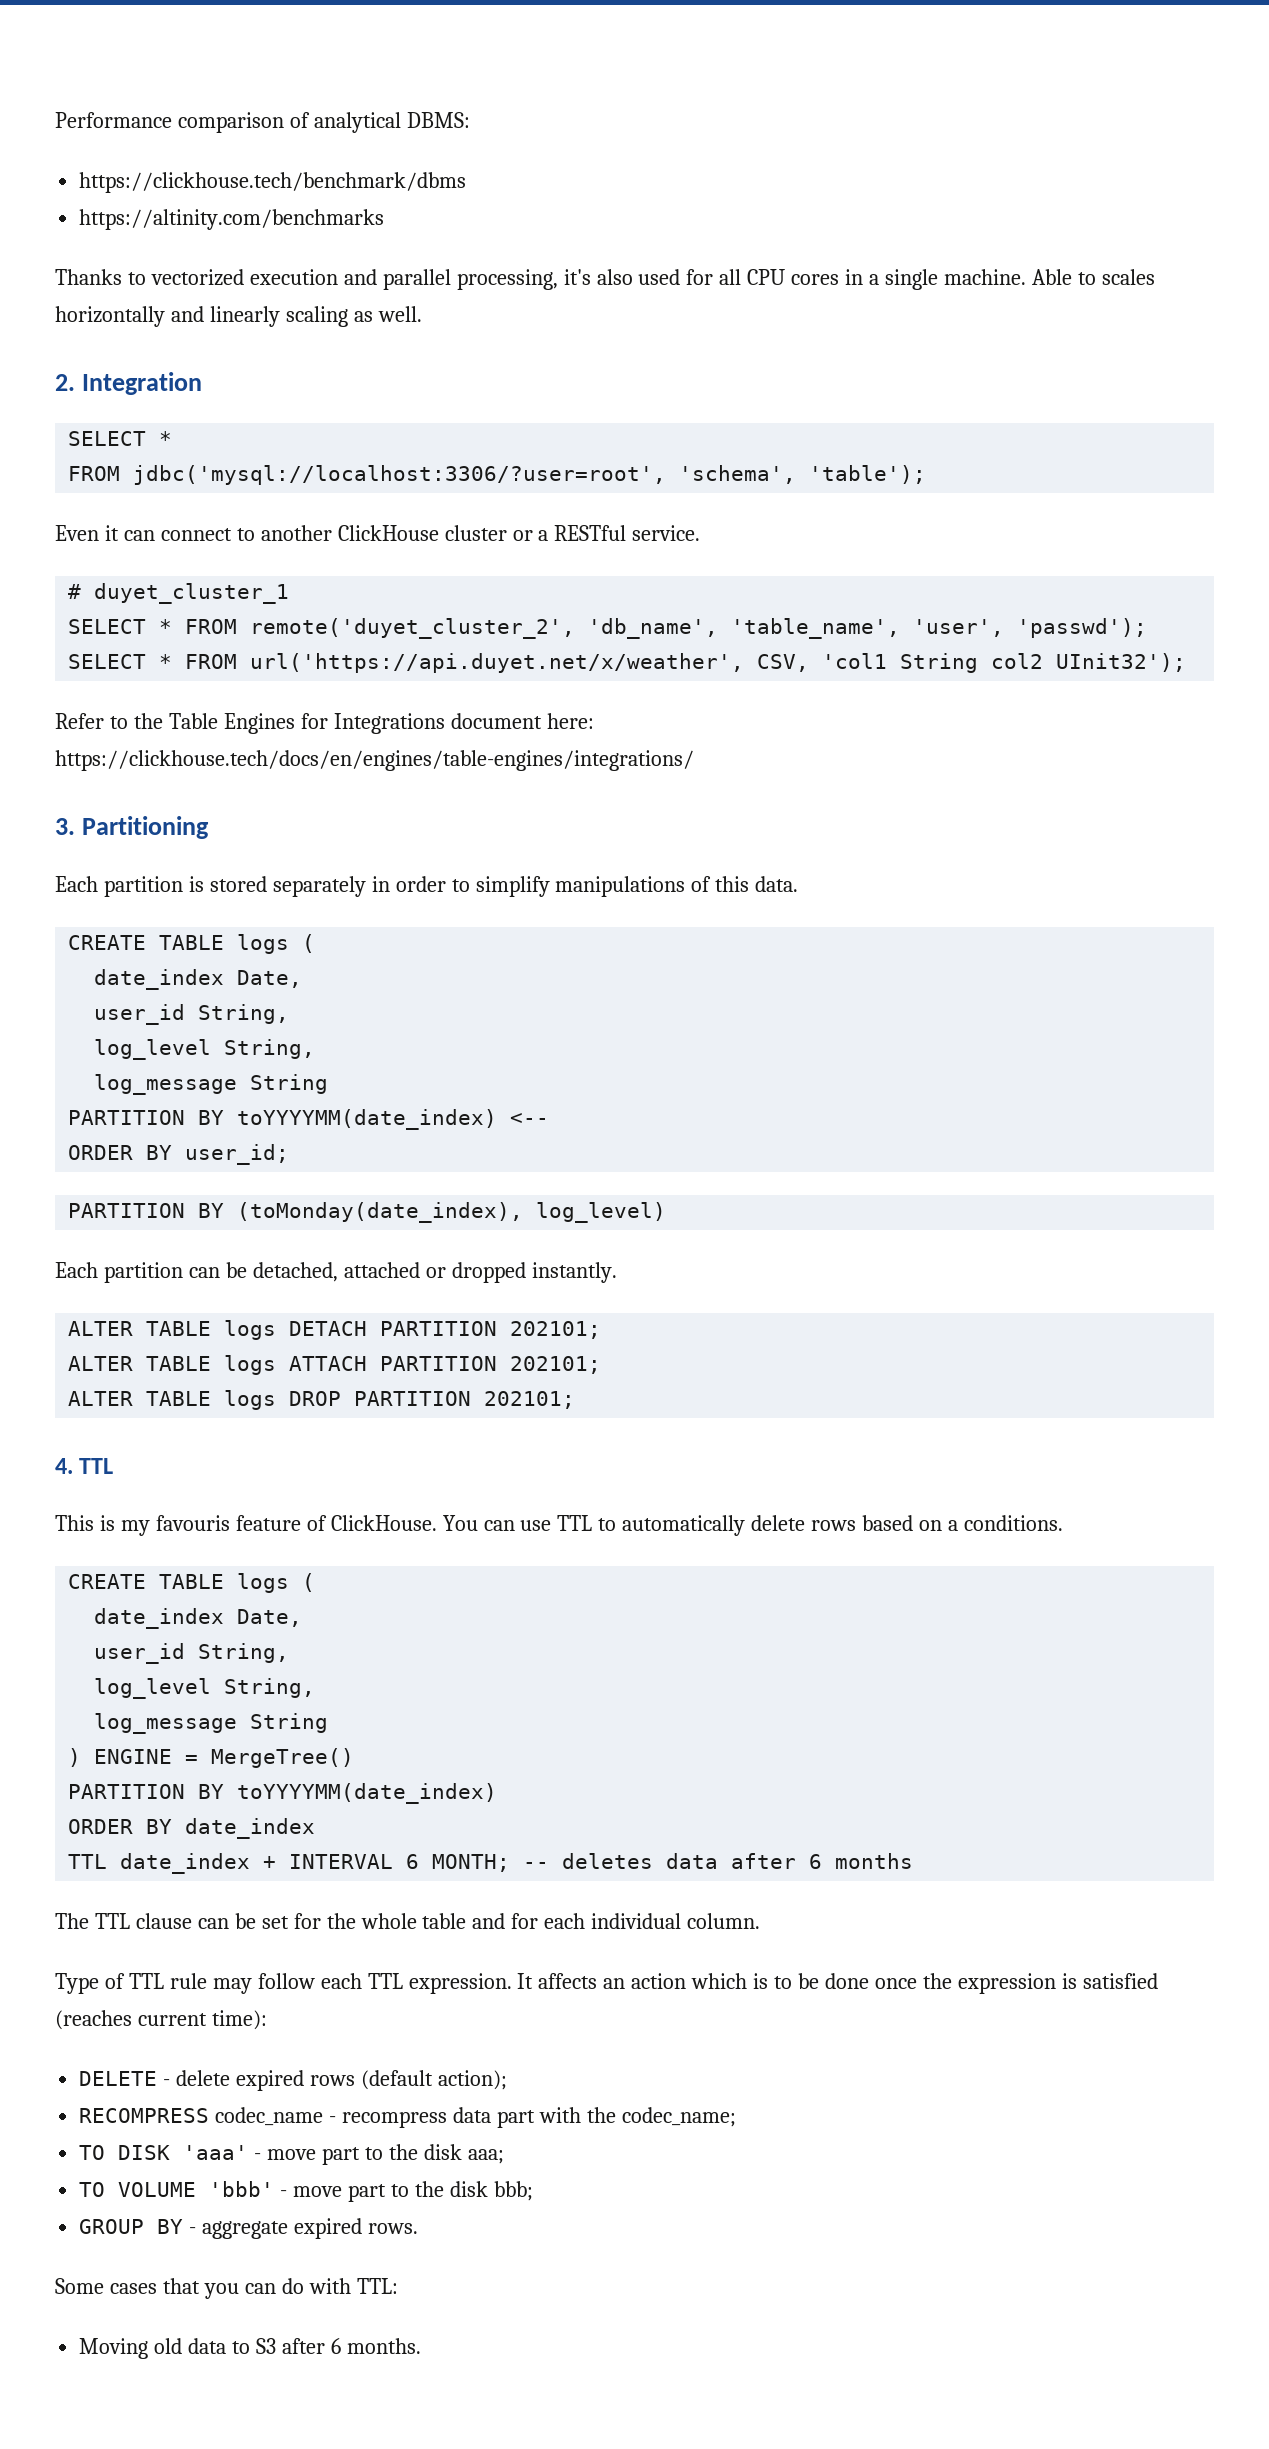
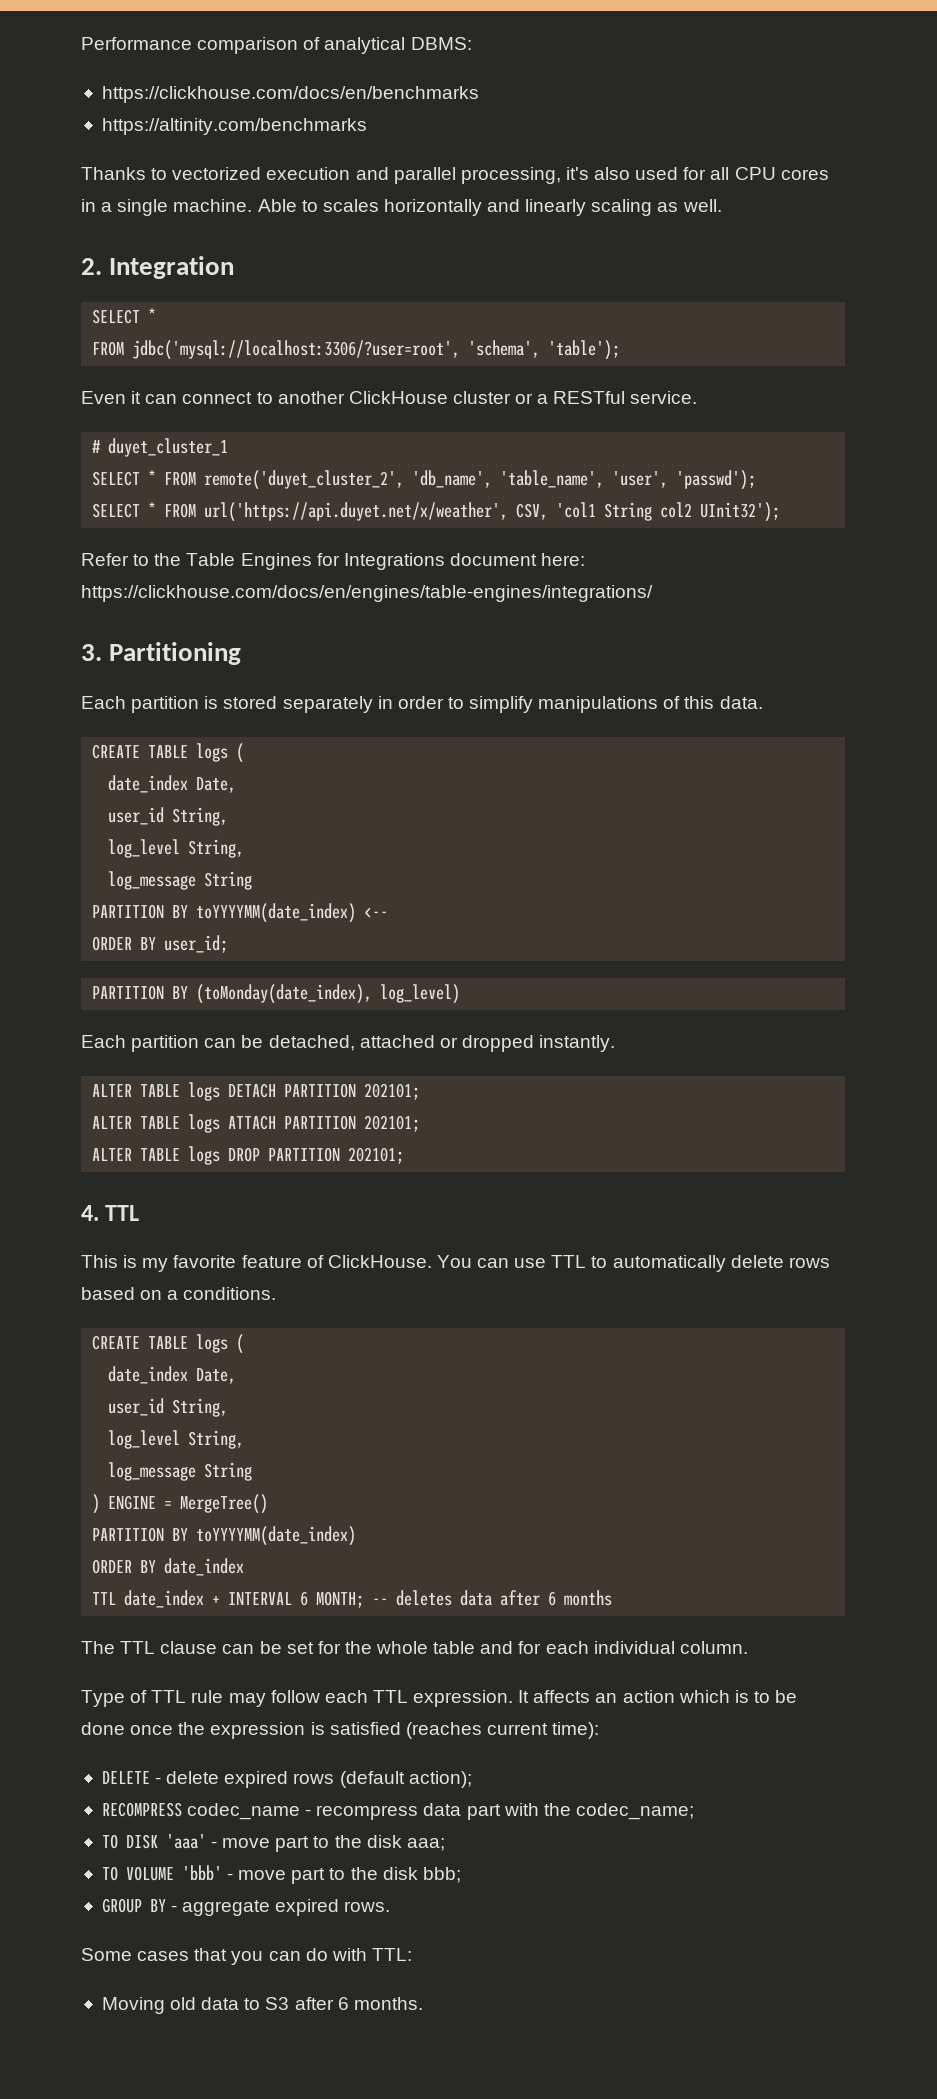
[79,172,467,193] https://clickhouse.tech/benchmark/dbms -> [101,86,479,103] https://clickhouse.com/docs/en/benchmarks
[55,750,694,771] https://clickhouse.tech/docs/en/engines/table-engines/integrations/ -> [81,585,653,602] https://clickhouse.com/docs/en/engines/table-engines/integrations/
[155,1515,230,1531] favouris -> [173,1255,237,1268] favorite

